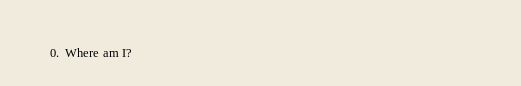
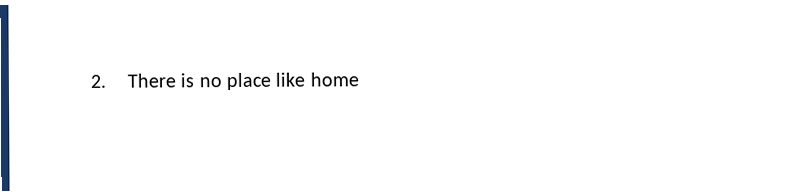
[50,48,132,57] 0. Where am I? -> [90,72,359,91] 2. There is no place like home

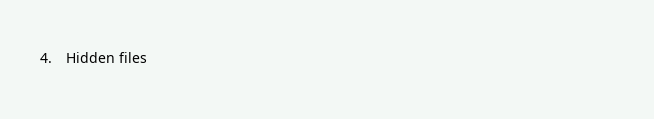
[90,72,359,91] 2. There is no place like home -> [40,52,148,63] 4. Hidden files

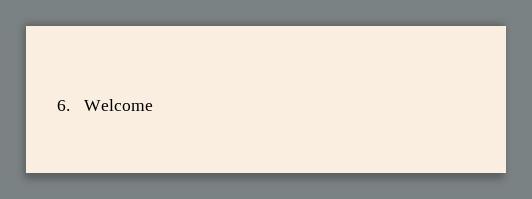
[40,52,148,63] 4. Hidden files -> [57,99,154,111] 6. Welcome

